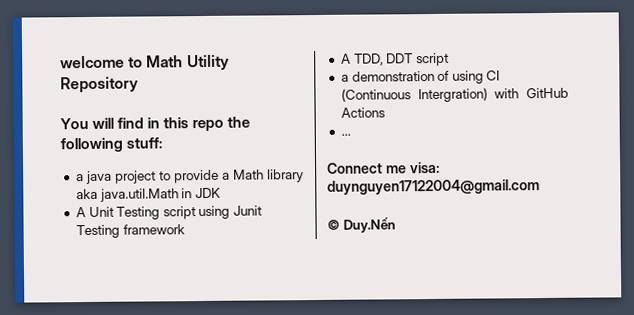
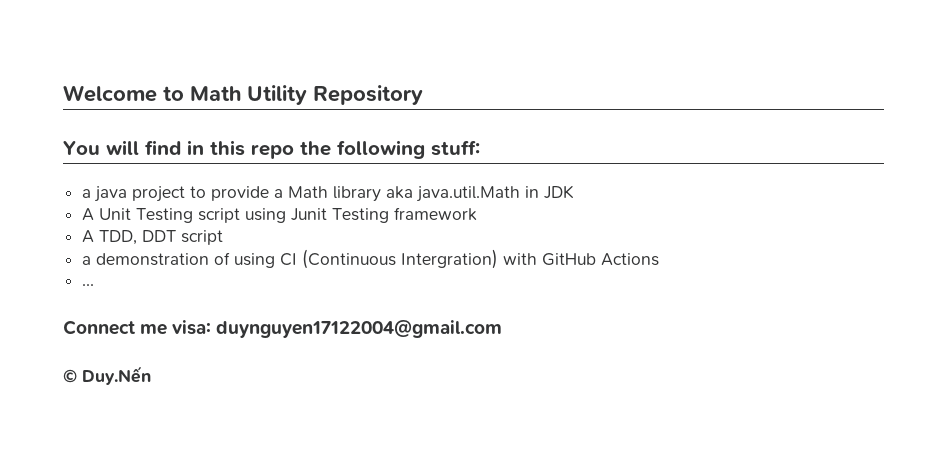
[60,55,125,69] welcome -> [63,85,157,102] Welcome

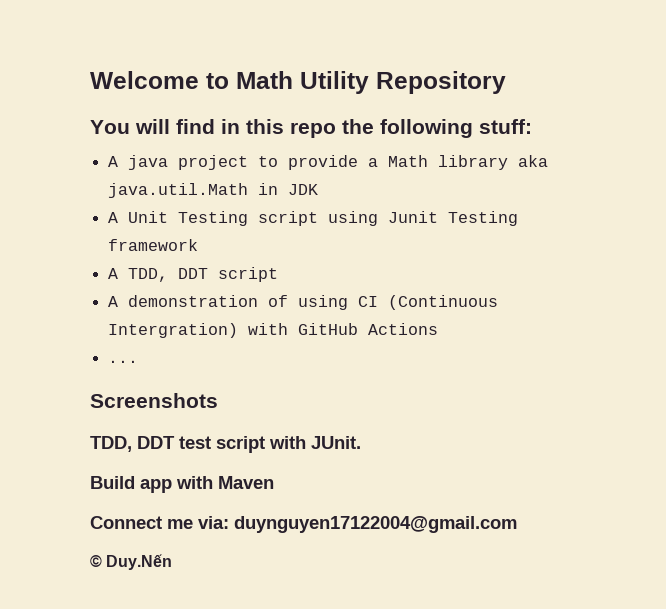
[82,189,92,198] a -> [108,156,119,167] A
[82,256,92,265] a -> [108,296,119,307] A
(95, 285) none -> [90,393,218,408] [90,436,361,453] [90,476,274,493] // Screenshots // TDD, DDT test script with JUnit. // Build app with Maven
[172,320,212,335] visa: -> [198,516,229,529] via:

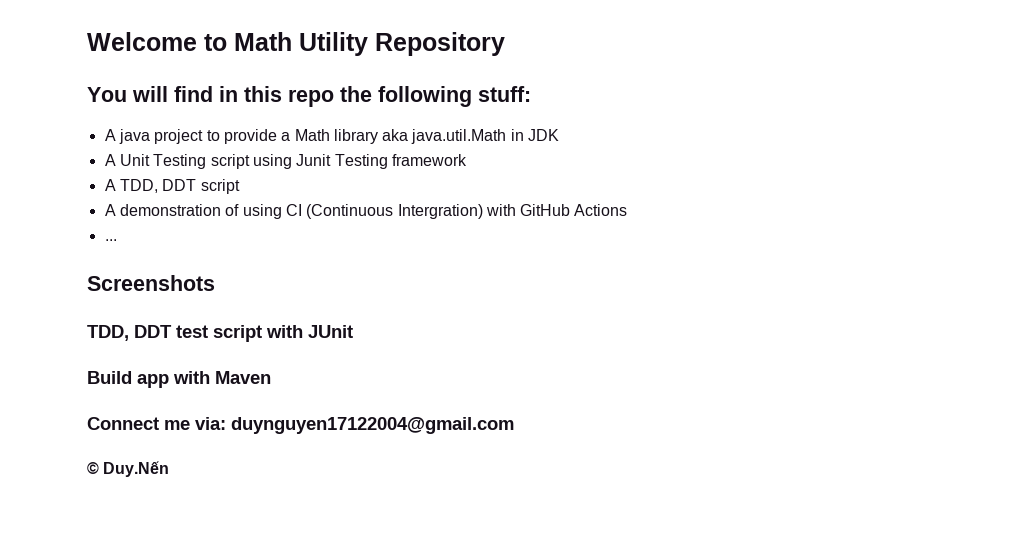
[311,436,361,449] JUnit. -> [308,325,353,338] JUnit

